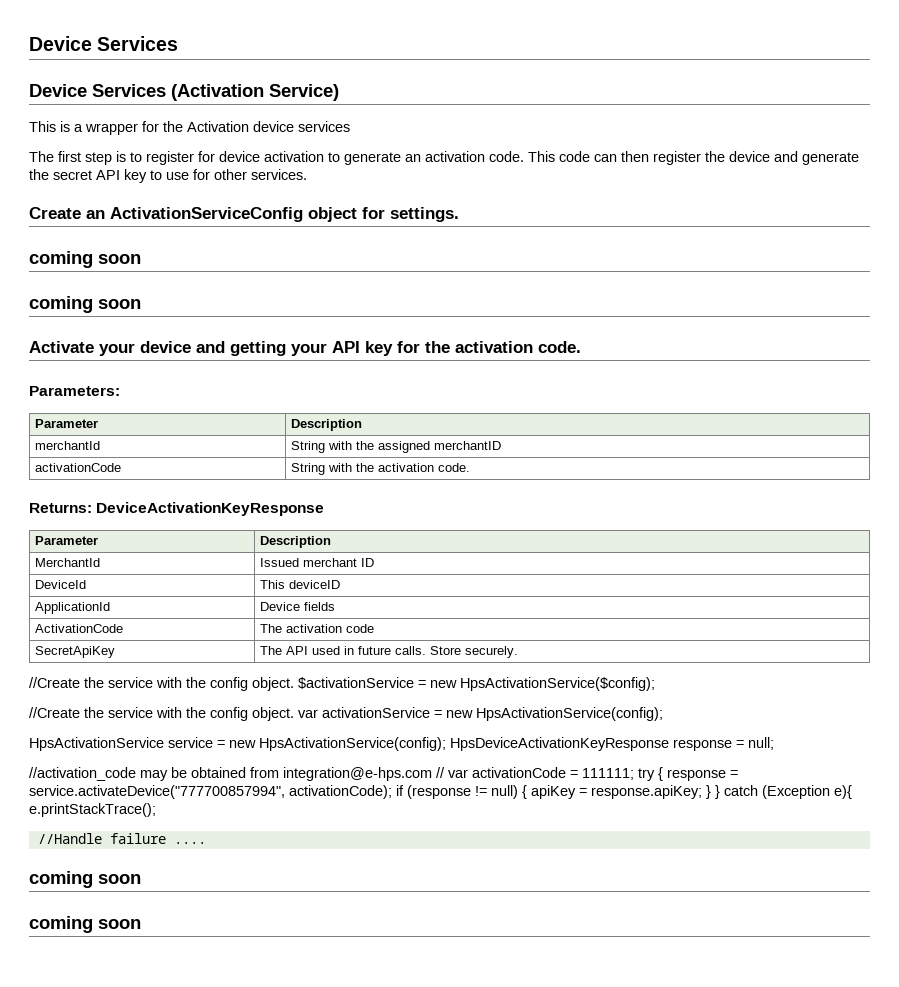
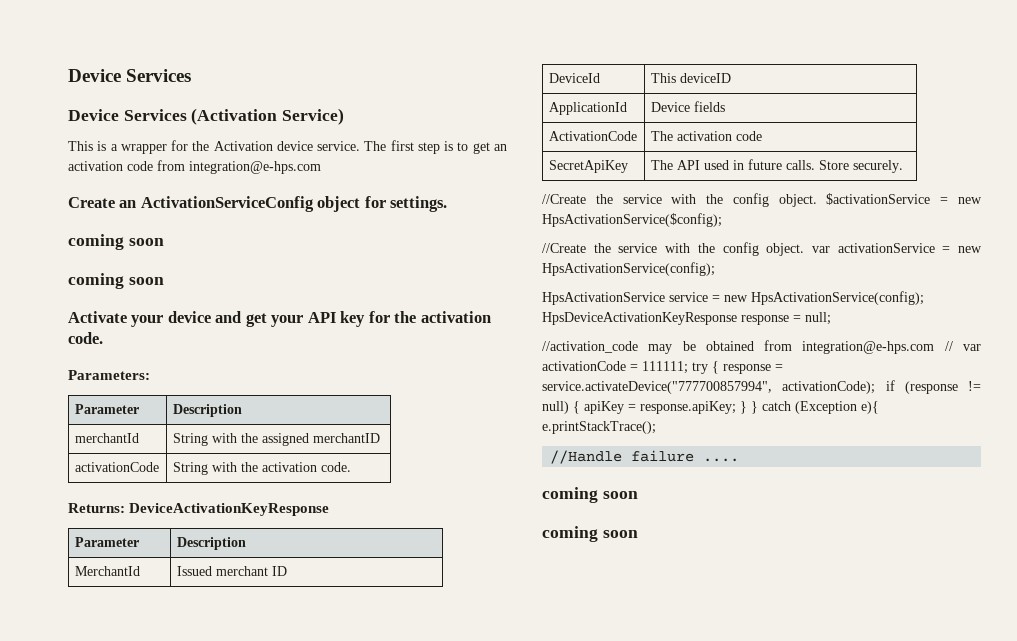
[298,121,350,132] services // -> [317,141,361,151] service.
[146,151,859,165] [29,169,307,183] register for device activation to generate an activation code. This code can then register the device and generate the secret API key to use for other services. -> [472,142,507,154] [68,160,321,174] get an activation code from integration@e-hps.com
[230,341,286,356] getting -> [245,313,267,327] get

